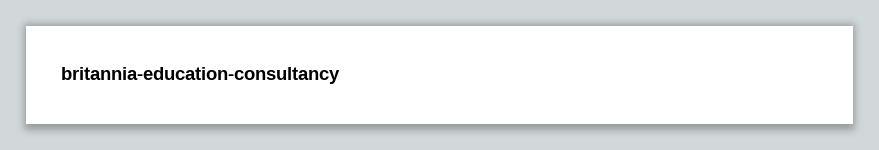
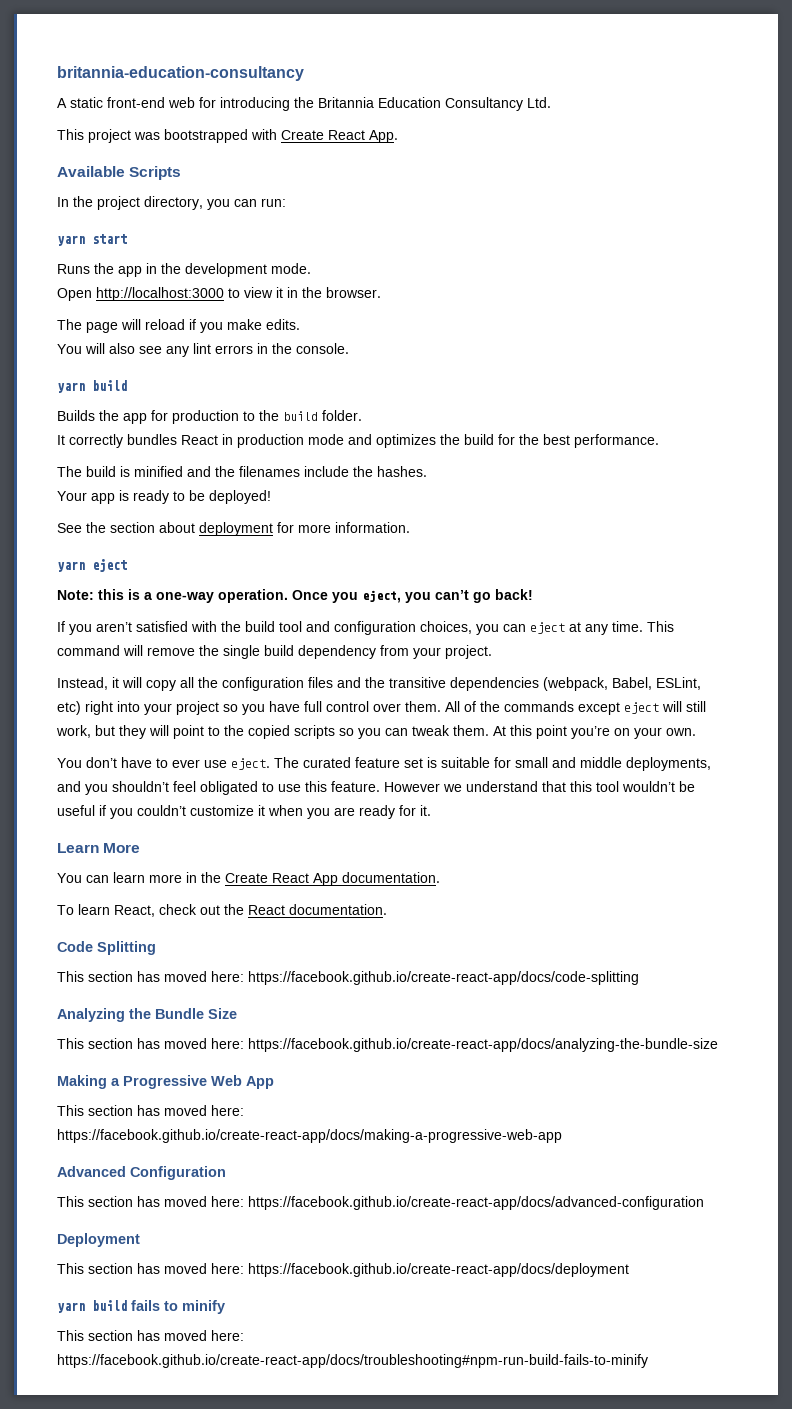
(340, 75) none -> [57,97,551,111] [57,129,398,143] [57,166,182,180] [57,196,286,210] [57,234,127,246] [57,263,311,277] [57,287,381,301] [57,319,300,333] [57,343,349,357] [57,380,127,393] [57,410,362,424] [57,434,659,448] [57,466,427,477] [57,490,271,504] [57,522,410,536] [57,559,127,572] [57,589,533,603] [57,621,674,635] [57,645,492,659] [57,677,701,691] [57,701,706,715] [56,725,696,739] [57,757,711,771] [57,781,695,795] [57,805,431,819] [57,843,141,853] [57,872,440,886] [57,904,387,917] [57,941,156,955] [57,971,639,985] [57,1008,237,1022] [57,1038,718,1052] [57,1075,274,1089] [57,1105,244,1116] [57,1129,562,1143] [57,1166,226,1180] [57,1196,704,1210] [57,1233,140,1247] [57,1263,629,1277] [57,1300,225,1314] [57,1330,244,1341] [57,1354,648,1368] // A static front-end web for introducing the Britannia Education Consultancy Ltd. // This project was bootstrapped with Create React App. // Available Scripts // In the project directory, you can run: // yarn start // Runs the app in the development mode. // Open http://localhost:3000 to view it in the browser. // The page will reload if you make edits. // You will also see any lint errors in the console. // yarn build // Builds the app for production to the build folder. // It correctly bundles React in production mode and optimizes the build for the best performance. // The build is minified and the filenames include the hashes. // Your app is ready to be deployed! // See the section about deployment for more information. // yarn eject // Note: this is a one-way operation. Once you eject, you can’t go back! // If you aren’t satisfied with the build tool and configuration choices, you can eject at any time. This command will remove the single build dependency from your project. // Instead, it will copy all the configuration files and the transitive dependencies (webpack, Babel, ESLint, etc) right into your project so you have full control over them. All of the commands except eject will still work, but they will point to the copied scripts so you can tweak them. At this point you’re on your own. // You don’t have to ever use eject. The curated feature set is suitable for small and middle deployments, and you shouldn’t feel obligated to use this feature. However we understand that this tool wouldn’t be useful if you couldn’t customize it when you are ready for it. // Learn More // You can learn more in the Create React App documentation. // To learn React, check out the React documentation. // Code Splitting // This section has moved here: https://facebook.github.io/create-react-app/docs/code-splitting // Analyzing the Bundle Size // This section has moved here: https://facebook.github.io/create-react-app/docs/analyzing-the-bundle-size // Making a Progressive Web App // This section has moved here: https://facebook.github.io/create-react-app/docs/making-a-progressive-web-app // Advanced Configuration // This section has moved here: https://facebook.github.io/create-react-app/docs/advanced-configuration // Deployment // This section has moved here: https://facebook.github.io/create-react-app/docs/deployment // yarn build fails to minify // This section has moved here: https://facebook.github.io/create-react-app/docs/troubleshooting#npm-run-build-fails-to-minify

